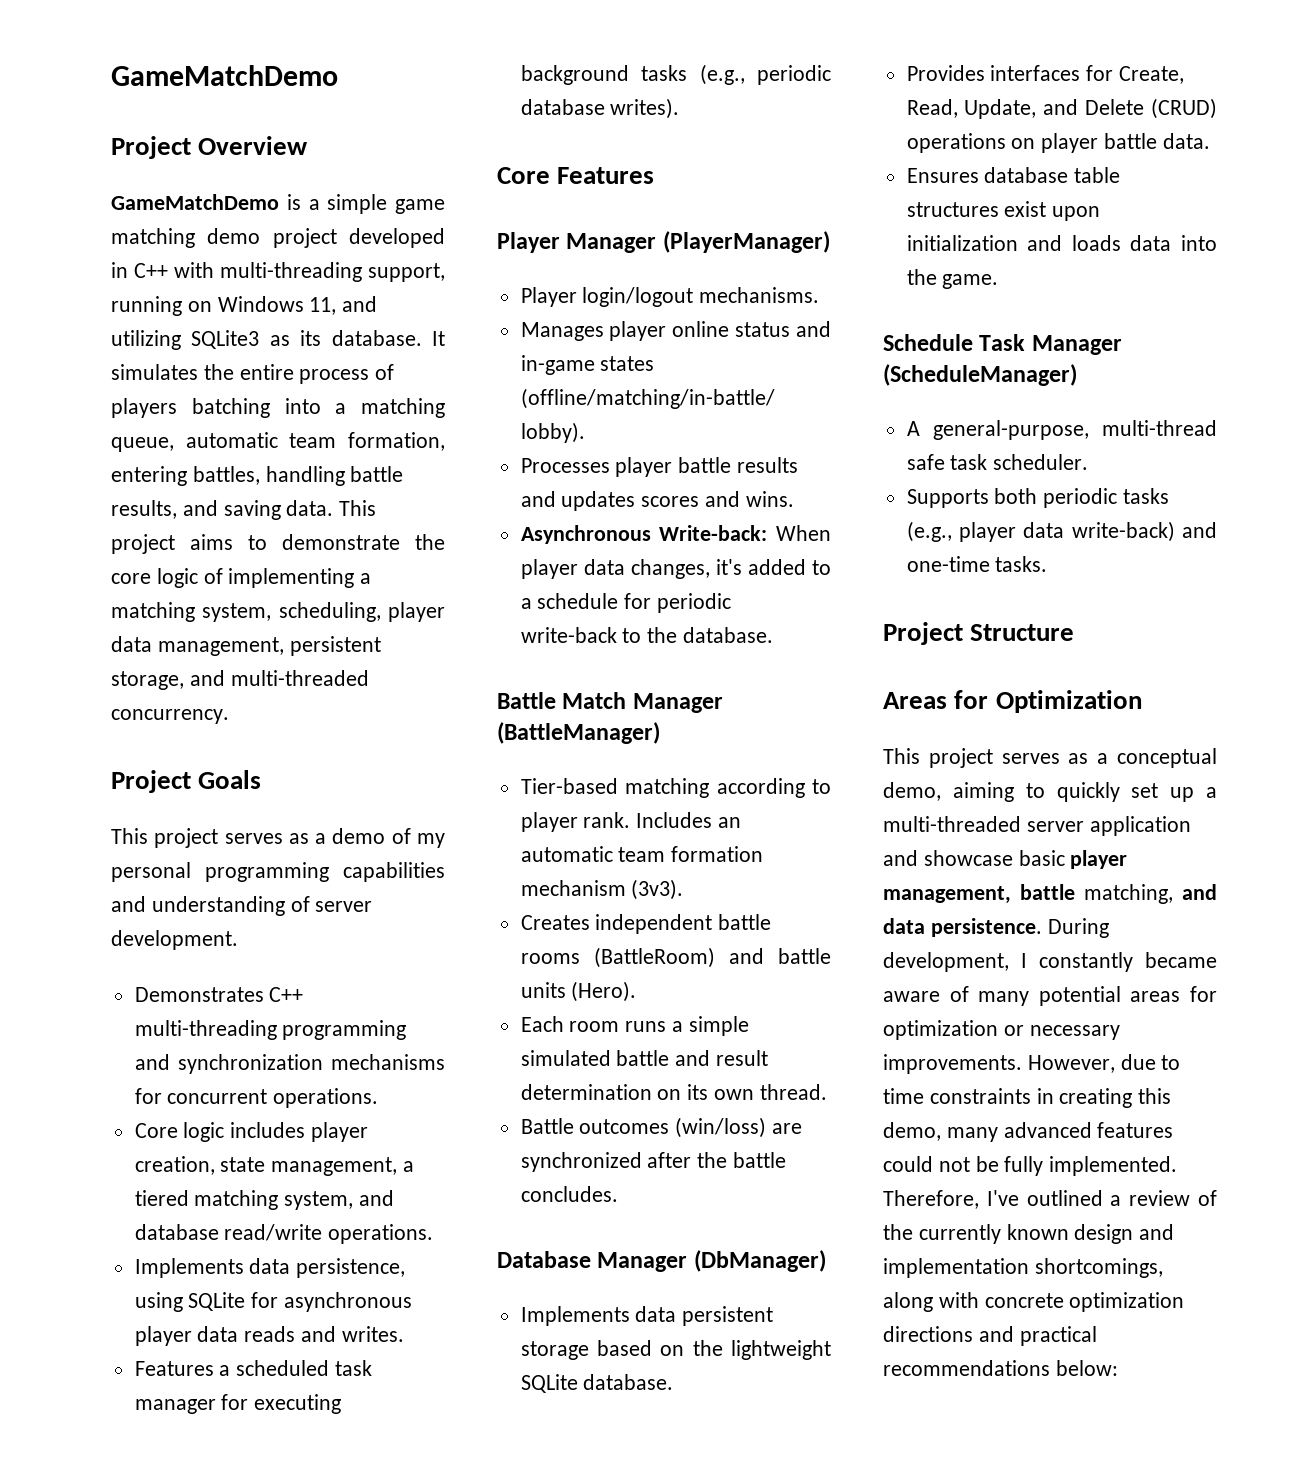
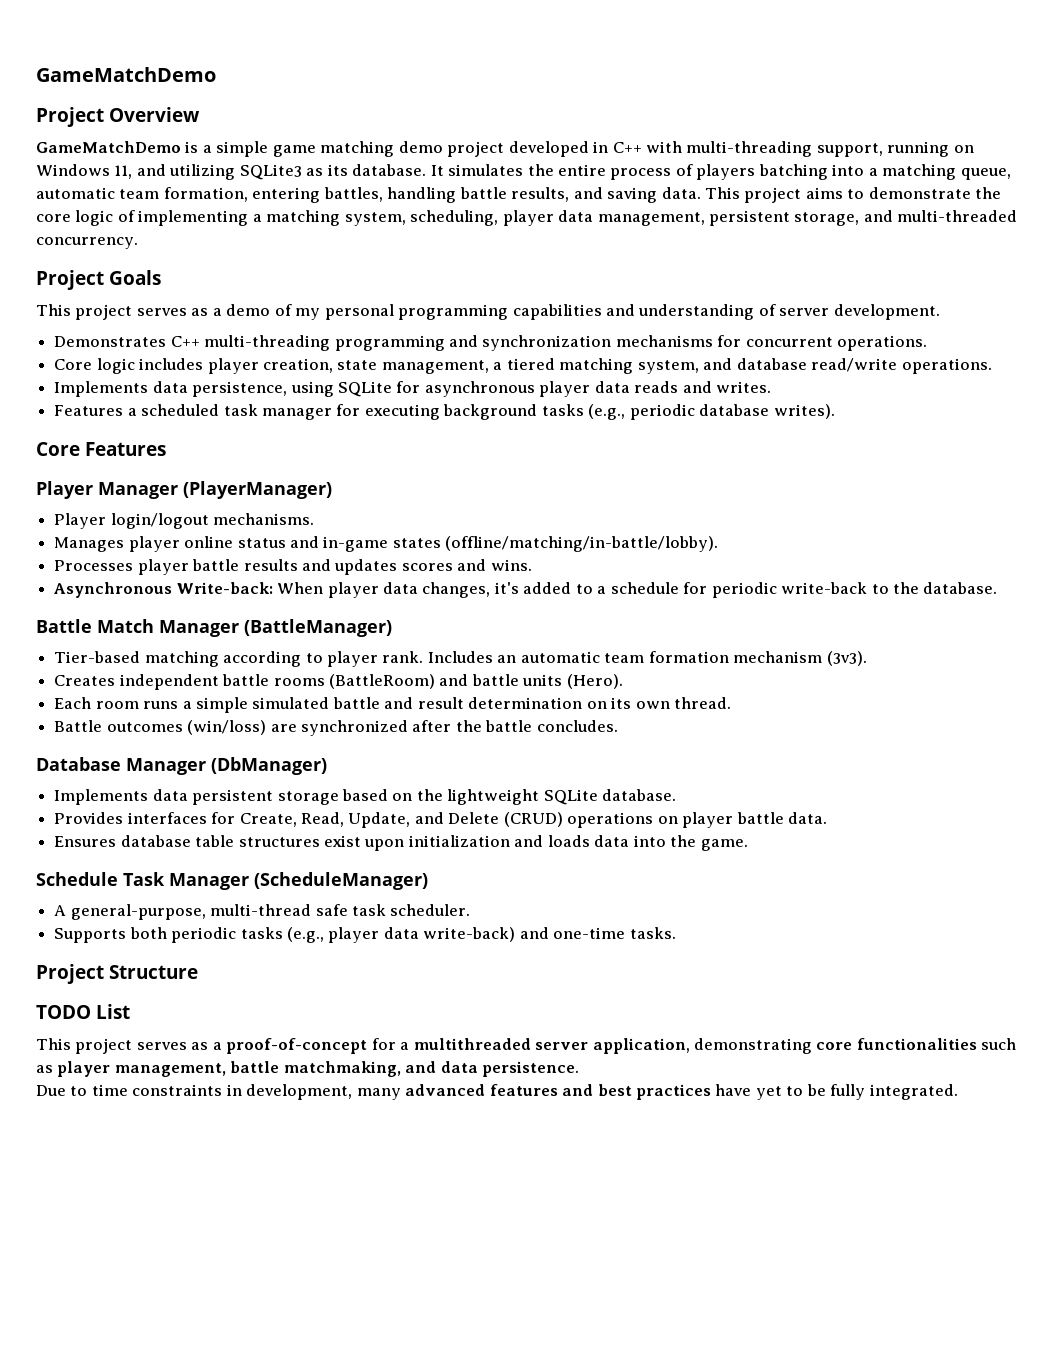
[883,690,1142,713] [883,748,1217,768] [883,782,1217,802] [883,816,1191,836] [883,850,1065,866] Areas for Optimization // This project serves as a conceptual demo, aiming to quickly set up a multi-threaded server application and showcase basic -> [36,1004,130,1019] [36,1038,1017,1054] [36,1065,53,1073] TODO List // This project serves as a proof-of-concept for a multithreaded server application, demonstrating core functionalities such as
[1084,884,1173,904] matching, -> [283,1061,401,1077] matchmaking,
[1047,918,1109,938] [883,952,1217,972] [883,986,1217,1006] [883,1020,1120,1040] [883,1054,1181,1074] [883,1088,1172,1108] [883,1122,1174,1142] [883,1156,1178,1176] [883,1190,1217,1209] [883,1224,1175,1244] [883,1258,1163,1278] [883,1292,1185,1312] [883,1326,1097,1346] [883,1360,1118,1376] During development, I constantly became aware of many potential areas for optimization or necessary improvements. However, due to time constraints in creating this demo, many advanced features could not be fully implemented. Therefore, I've outlined a review of the currently known design and implementation shortcomings, along with concrete optimization directions and practical recommendations below: -> [36,1084,958,1100] // Due to time constraints in development, many advanced features and best practices have yet to be fully integrated.

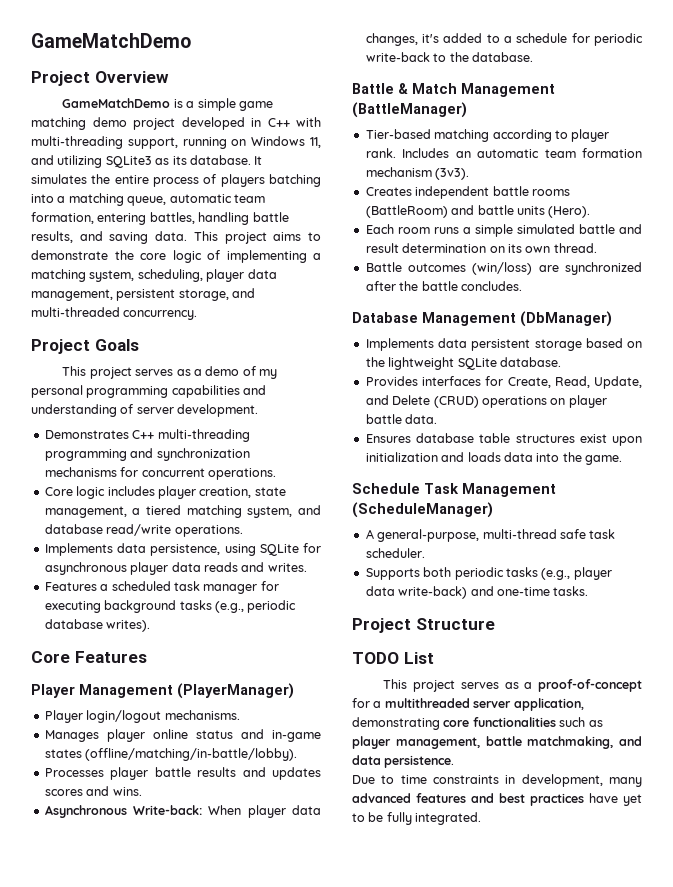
[98,482,178,499] Manager -> [79,684,173,698] Management
[97,619,239,637] Match Manager -> [398,83,555,97] & Match Management
[126,758,206,775] Manager -> [422,312,516,326] Management
[168,873,249,890] Manager -> [462,483,556,497] Management

